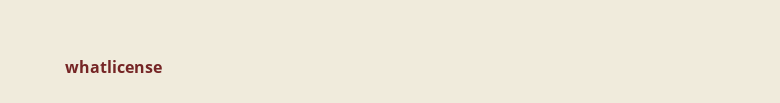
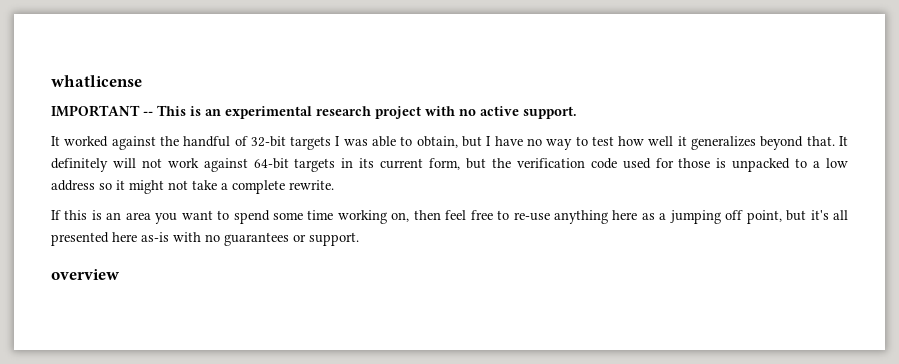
(162, 66) none -> [51,105,577,119] [51,136,848,150] [51,158,848,172] [51,180,334,194] [51,210,849,224] [51,232,359,246] [51,269,120,280] // IMPORTANT -- This is an experimental research project with no active support. // It worked against the handful of 32-bit targets I was able to obtain, but I have no way to test how well it generalizes beyond that. It definitely will not work against 64-bit targets in its current form, but the verification code used for those is unpacked to a low address so it might not take a complete rewrite. // If this is an area you want to spend some time working on, then feel free to re-use anything here as a jumping off point, but it's all presented here as-is with no guarantees or support. // overview

